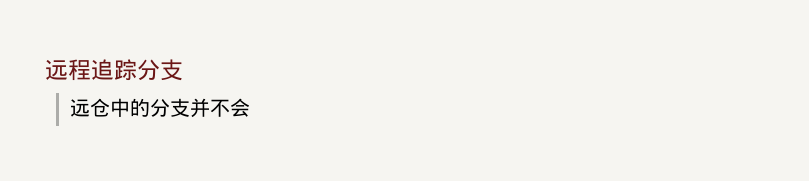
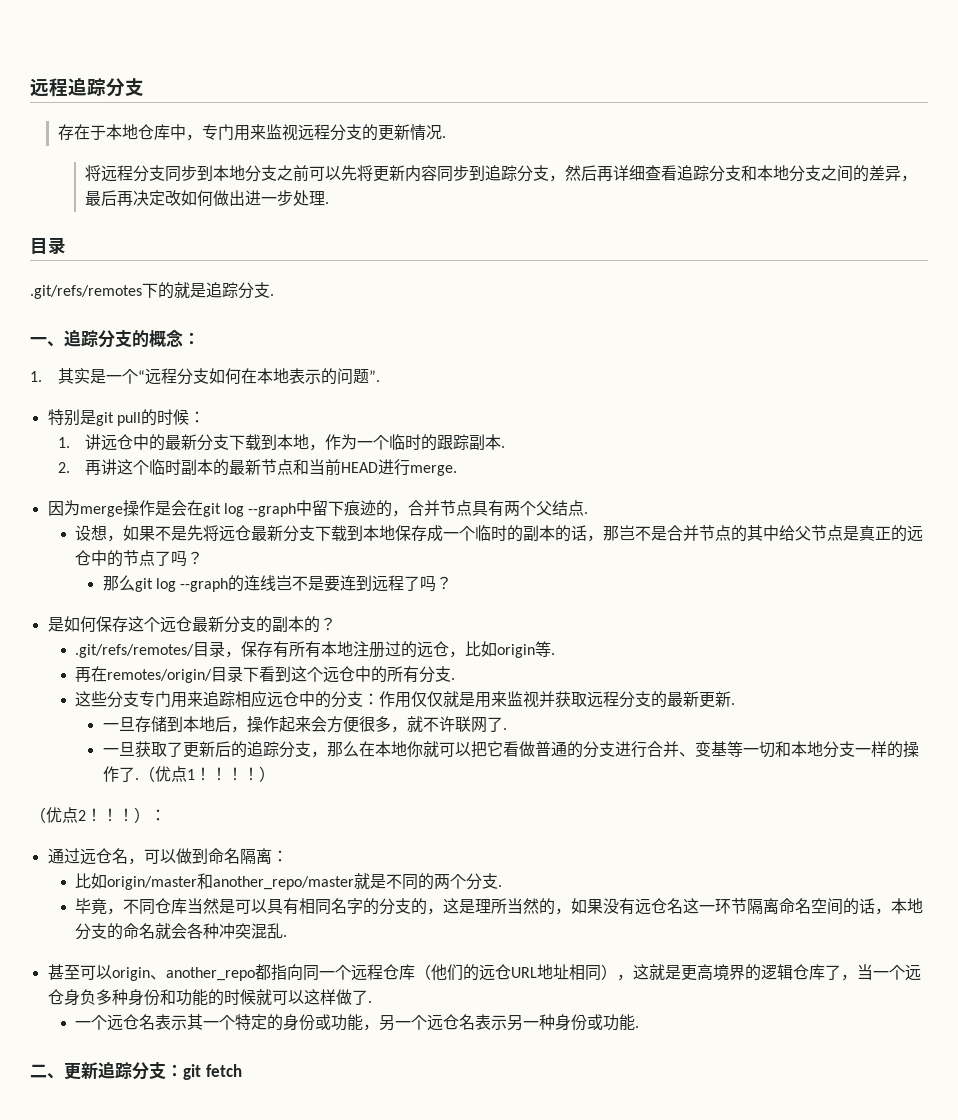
[69,98,250,118] 远仓中的分支并不会 -> [57,124,446,141] [85,165,918,182] [85,190,330,207] [30,237,66,255] [30,282,274,299] [30,329,200,348] [30,368,380,385] [47,409,205,426] [57,434,506,451] [57,459,458,476] [47,500,589,517] [75,525,924,542] [75,550,204,567] [102,575,453,592] [47,616,336,633] [75,641,556,658] [75,666,456,683] [75,690,736,708] [102,716,507,733] [102,741,919,758] [102,766,275,782] [30,807,166,823] [47,848,288,865] [75,873,503,890] [75,898,924,915] [75,923,288,940] [47,964,921,981] [47,989,372,1006] [75,1014,640,1031] [30,1061,242,1080] 存在于本地仓库中，专门用来监视远程分支的更新情况. // 将远程分支同步到本地分支之前可以先将更新内容同步到追踪分支，然后再详细查看追踪分支和本地分支之间的差异，最后再决定改如何做出进一步处理. // 目录 // .git/refs/remotes下的就是追踪分支. // 一、追踪分支的概念： // 1.其实是一个“远程分支如何在本地表示的问题”. // 特别是git pull的时候： // 1.讲远仓中的最新分支下载到本地，作为一个临时的跟踪副本. // 2.再讲这个临时副本的最新节点和当前HEAD进行merge. // 因为merge操作是会在git log --graph中留下痕迹的，合并节点具有两个父结点. // 设想，如果不是先将远仓最新分支下载到本地保存成一个临时的副本的话，那岂不是合并节点的其中给父节点是真正的远仓中的节点了吗？ // 那么git log --graph的连线岂不是要连到远程了吗？ // 是如何保存这个远仓最新分支的副本的？ // .git/refs/remotes/目录，保存有所有本地注册过的远仓，比如origin等. // 再在remotes/origin/目录下看到这个远仓中的所有分支. // 这些分支专门用来追踪相应远仓中的分支：作用仅仅就是用来监视并获取远程分支的最新更新. // 一旦存储到本地后，操作起来会方便很多，就不许联网了. // 一旦获取了更新后的追踪分支，那么在本地你就可以把它看做普通的分支进行合并、变基等一切和本地分支一样的操作了.（优点1！！！！） // （优点2！！！）： // 通过远仓名，可以做到命名隔离： // 比如origin/master和another_repo/master就是不同的两个分支. // 毕竟，不同仓库当然是可以具有相同名字的分支的，这是理所当然的，如果没有远仓名这一环节隔离命名空间的话，本地分支的命名就会各种冲突混乱. // 甚至可以origin、another_repo都指向同一个远程仓库（他们的远仓URL地址相同），这就是更高境界的逻辑仓库了，当一个远仓身负多种身份和功能的时候就可以这样做了. // 一个远仓名表示其一个特定的身份或功能，另一个远仓名表示另一种身份或功能. // 二、更新追踪分支：git fetch

